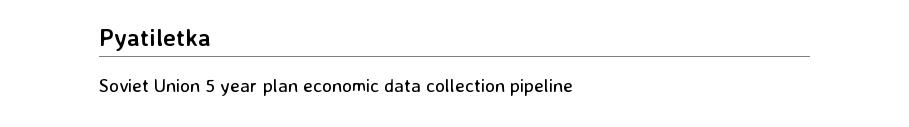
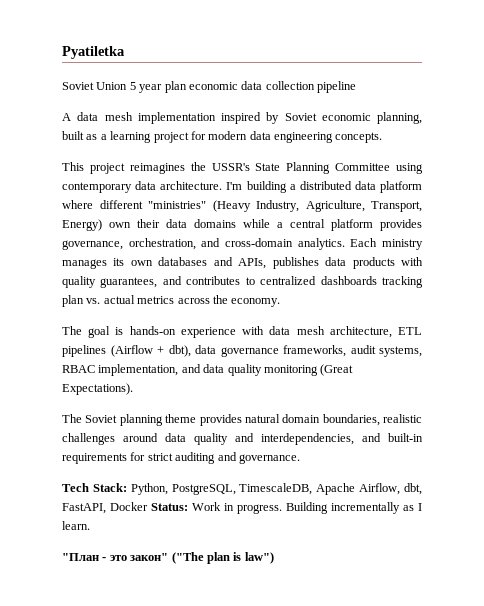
(574, 87) none -> [62,112,422,124] [62,131,383,143] [62,162,423,174] [62,181,422,193] [62,200,422,212] [62,219,422,231] [62,238,423,250] [62,257,424,269] [62,276,423,288] [62,295,281,307] [62,326,423,338] [62,345,422,357] [62,364,354,376] [62,383,133,395] [62,414,422,426] [62,433,423,445] [62,452,300,464] [62,483,422,495] [62,502,422,514] [62,521,90,530] [62,552,274,564] // A data mesh implementation inspired by Soviet economic planning, built as a learning project for modern data engineering concepts. // This project reimagines the USSR's State Planning Committee using contemporary data architecture. I'm building a distributed data platform where different "ministries" (Heavy Industry, Agriculture, Transport, Energy) own their data domains while a central platform provides governance, orchestration, and cross-domain analytics. Each ministry manages its own databases and APIs, publishes data products with quality guarantees, and contributes to centralized dashboards tracking plan vs. actual metrics across the economy. // The goal is hands-on experience with data mesh architecture, ETL pipelines (Airflow + dbt), data governance frameworks, audit systems, RBAC implementation, and data quality monitoring (Great Expectations). // The Soviet planning theme provides natural domain boundaries, realistic challenges around data quality and interdependencies, and built-in requirements for strict auditing and governance. // Tech Stack: Python, PostgreSQL, TimescaleDB, Apache Airflow, dbt, FastAPI, Docker Status: Work in progress. Building incrementally as I learn. // "План - это закон" ("The plan is law")

